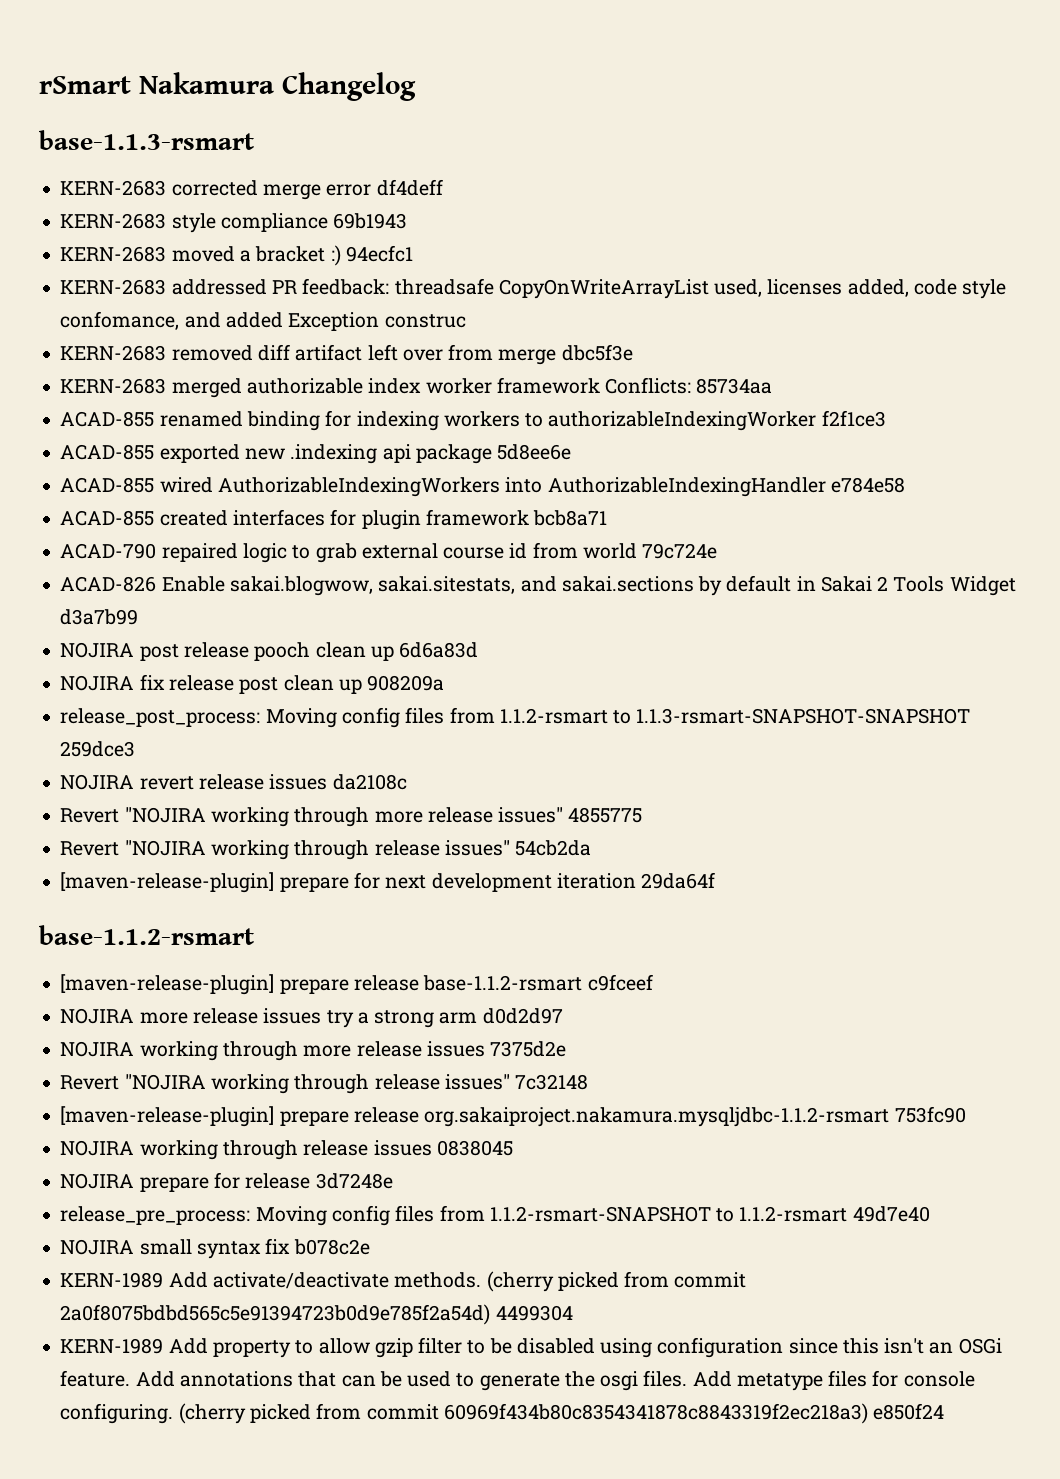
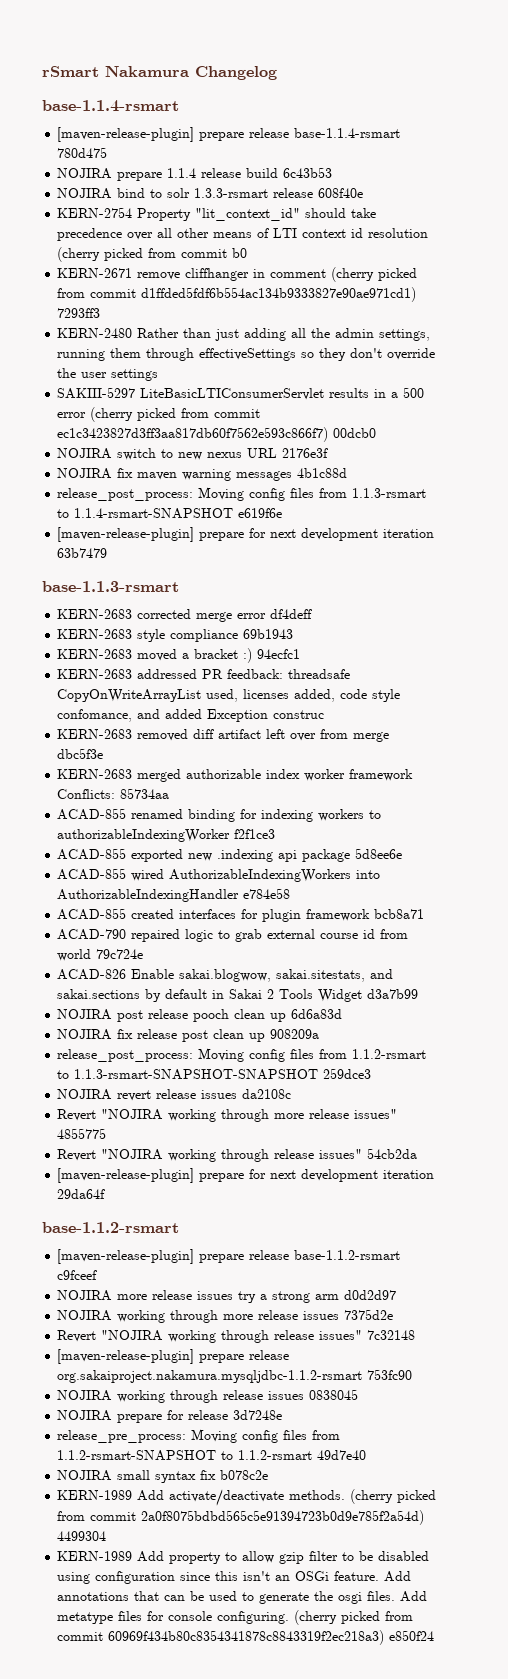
(416, 86) none -> [42,100,179,112] [57,127,401,142] [57,147,108,158] [57,167,333,181] [57,188,364,199] [57,207,377,221] [57,228,429,241] [57,247,248,262] [57,267,418,282] [57,287,417,302] [57,308,101,318] [57,328,431,341] [57,348,436,361] [57,368,159,381] [57,387,425,400] [57,407,261,422] [57,427,377,442] [57,448,329,460] [57,468,348,481] [57,487,427,501] [57,508,283,519] [57,527,435,542] [57,548,108,558] // base-1.1.4-rsmart // [maven-release-plugin] prepare release base-1.1.4-rsmart 780d475 // NOJIRA prepare 1.1.4 release build 6c43b53 // NOJIRA bind to solr 1.3.3-rsmart release 608f40e // KERN-2754 Property "lit_context_id" should take precedence over all other means of LTI context id resolution (cherry picked from commit b0 // KERN-2671 remove cliffhanger in comment (cherry picked from commit d1ffded5fdf6b554ac134b9333827e90ae971cd1) 7293ff3 // KERN-2480 Rather than just adding all the admin settings, running them through effectiveSettings so they don't override the user settings // SAKIII-5297 LiteBasicLTIConsumerServlet results in a 500 error (cherry picked from commit ec1c3423827d3ff3aa817db60f7562e593c866f7) 00dcb0 // NOJIRA switch to new nexus URL 2176e3f // NOJIRA fix maven warning messages 4b1c88d // release_post_process: Moving config files from 1.1.3-rsmart to 1.1.4-rsmart-SNAPSHOT e619f6e // [maven-release-plugin] prepare for next development iteration 63b7479

